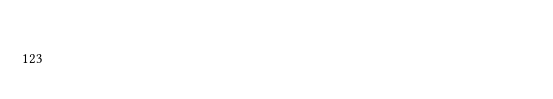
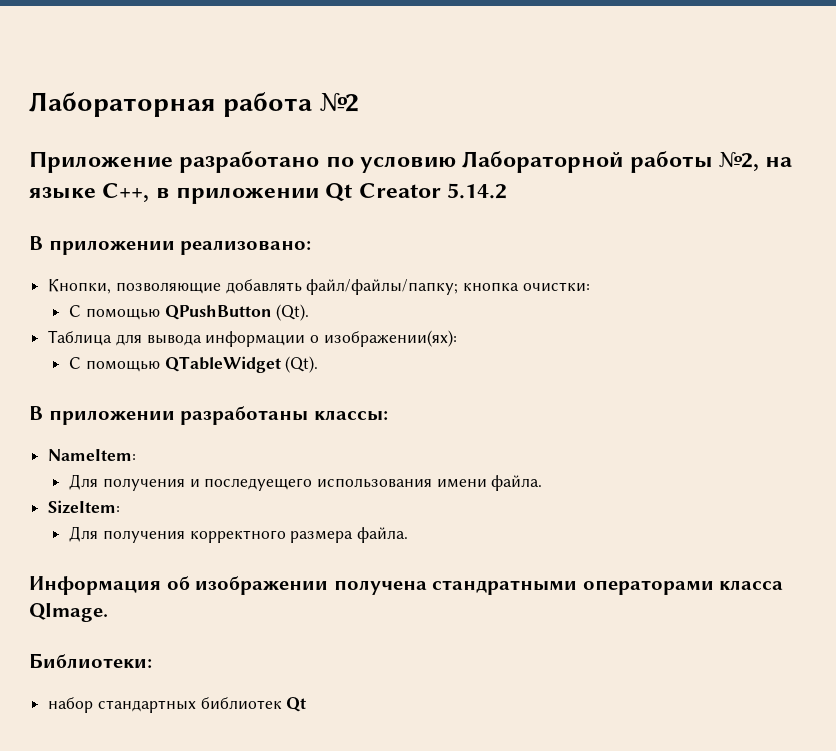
[22,54,43,64] 123 -> [29,92,359,117] [29,151,793,173] [29,183,508,204] [29,236,312,255] [48,279,590,295] [69,304,310,321] [48,330,457,347] [69,356,319,373] [29,406,388,425] [48,449,137,461] [69,474,543,491] [48,500,121,514] [69,526,409,543] [29,576,784,595] [29,603,108,622] [29,653,152,668] [48,697,307,713] Лабораторная работа №2 // Приложение разработано по условию Лабораторной работы №2, на языке C++, в приложении Qt Creator 5.14.2 // В приложении реализовано: // Кнопки, позволяющие добавлять файл/файлы/папку; кнопка очистки: // С помощью QPushButton (Qt). // Таблица для вывода информации о изображении(ях): // С помощью QTableWidget (Qt). // В приложении разработаны классы: // NameItem: // Для получения и последуещего использования имени файла. // SizeItem: // Для получения корректного размера файла. // Информация об изображении получена стандратными операторами класса QImage. // Библиотеки: // набор стандартных библиотек Qt

